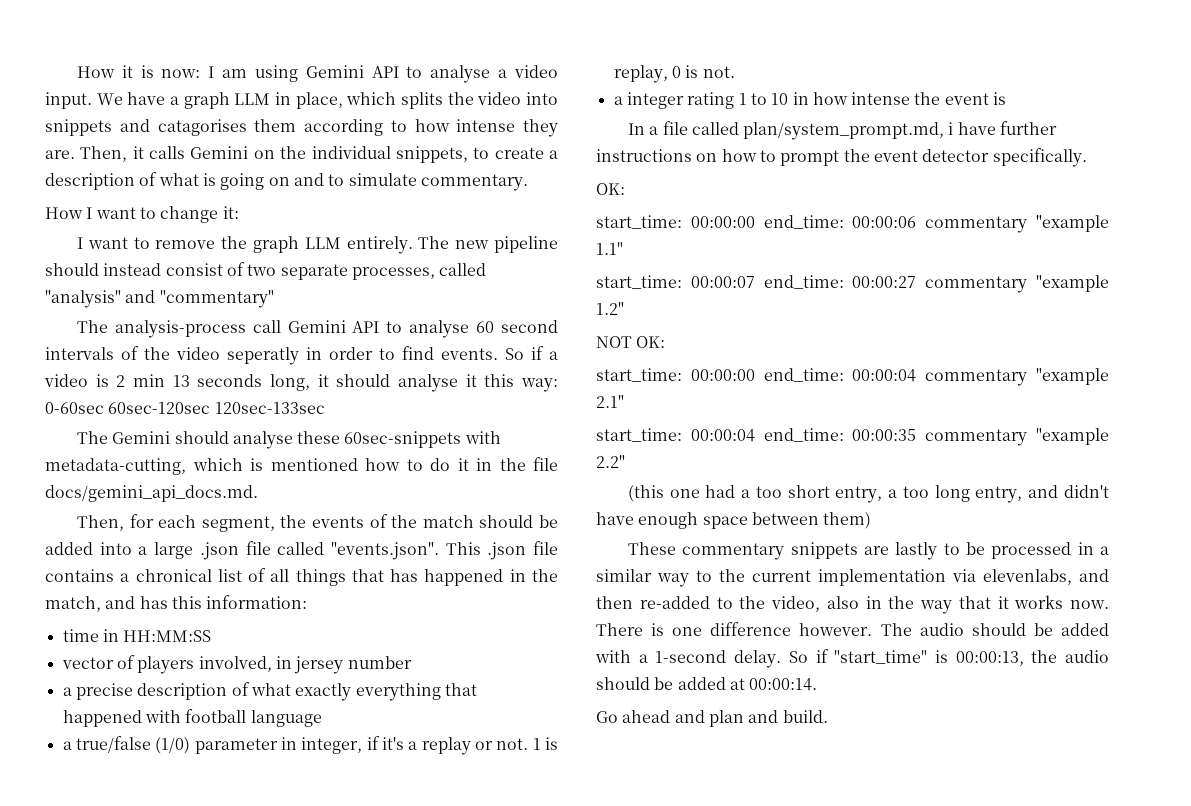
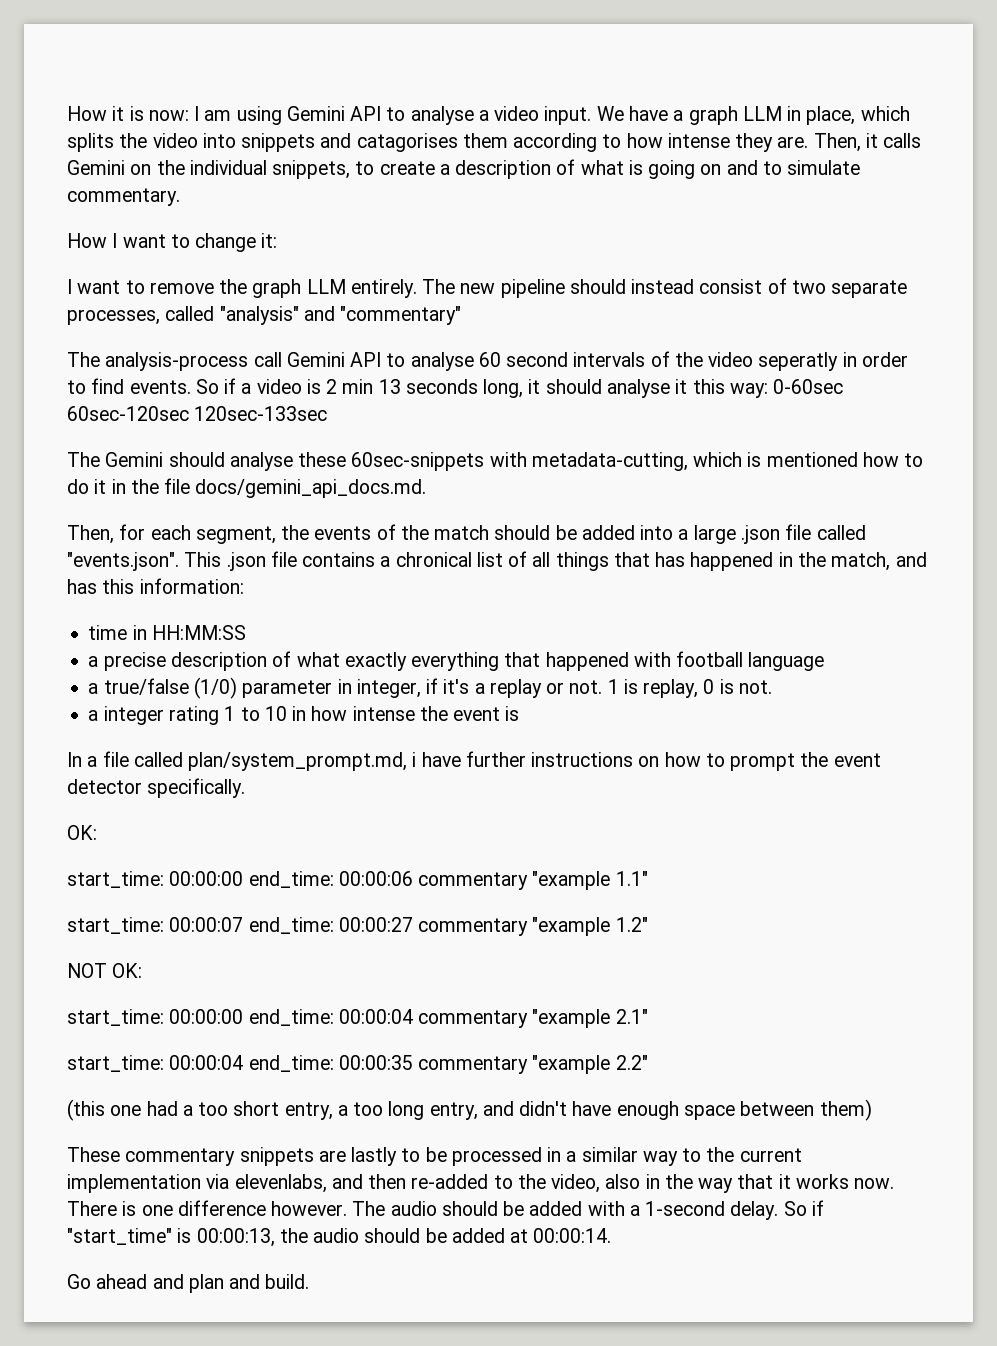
[61,655,412,674] // vector of players involved, in jersey number -> (246, 632) none

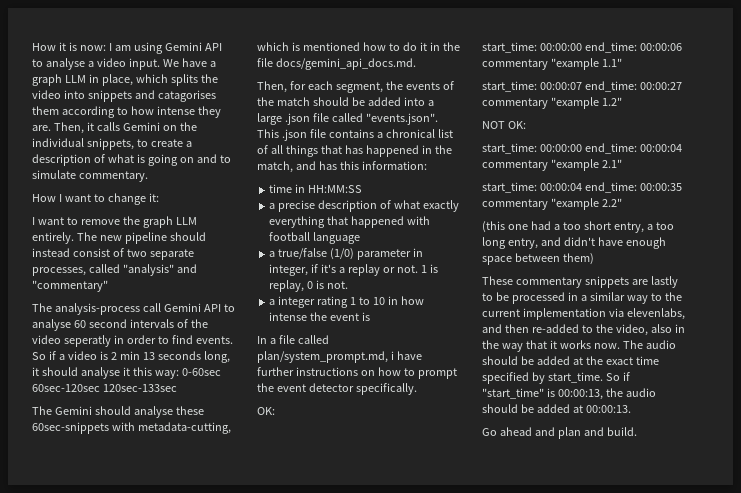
[67,1200,348,1216] There is one difference however. -> (620, 346) none
[587,1201,779,1220] with a 1-second delay. -> [572,356,659,365] [482,372,603,384] at the exact time specified by start_time.
[533,1228,612,1243] 00:00:14. -> [585,405,631,413] 00:00:13.

